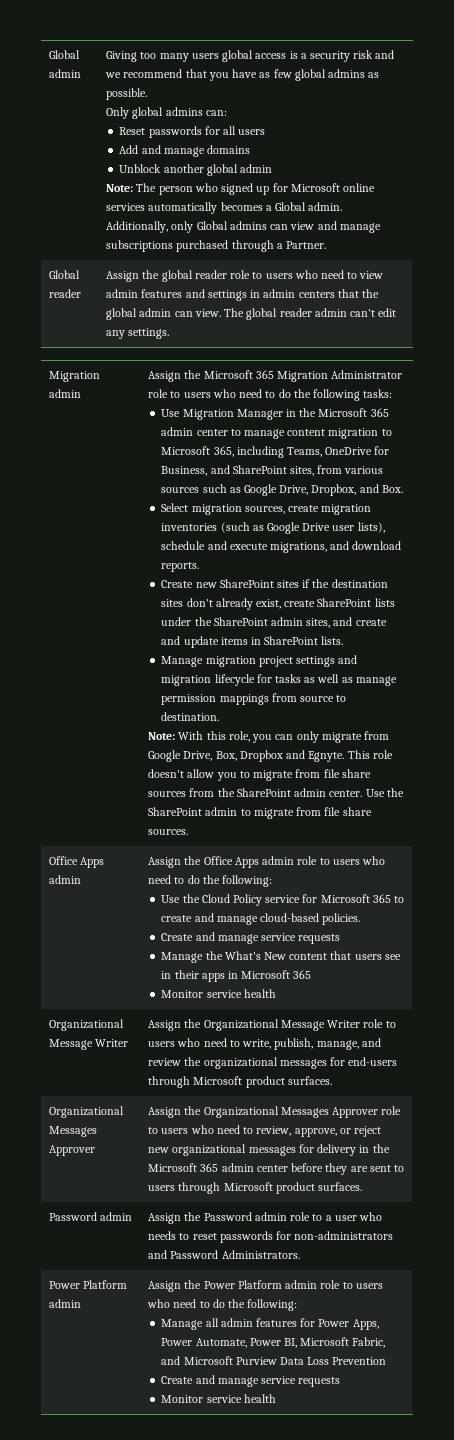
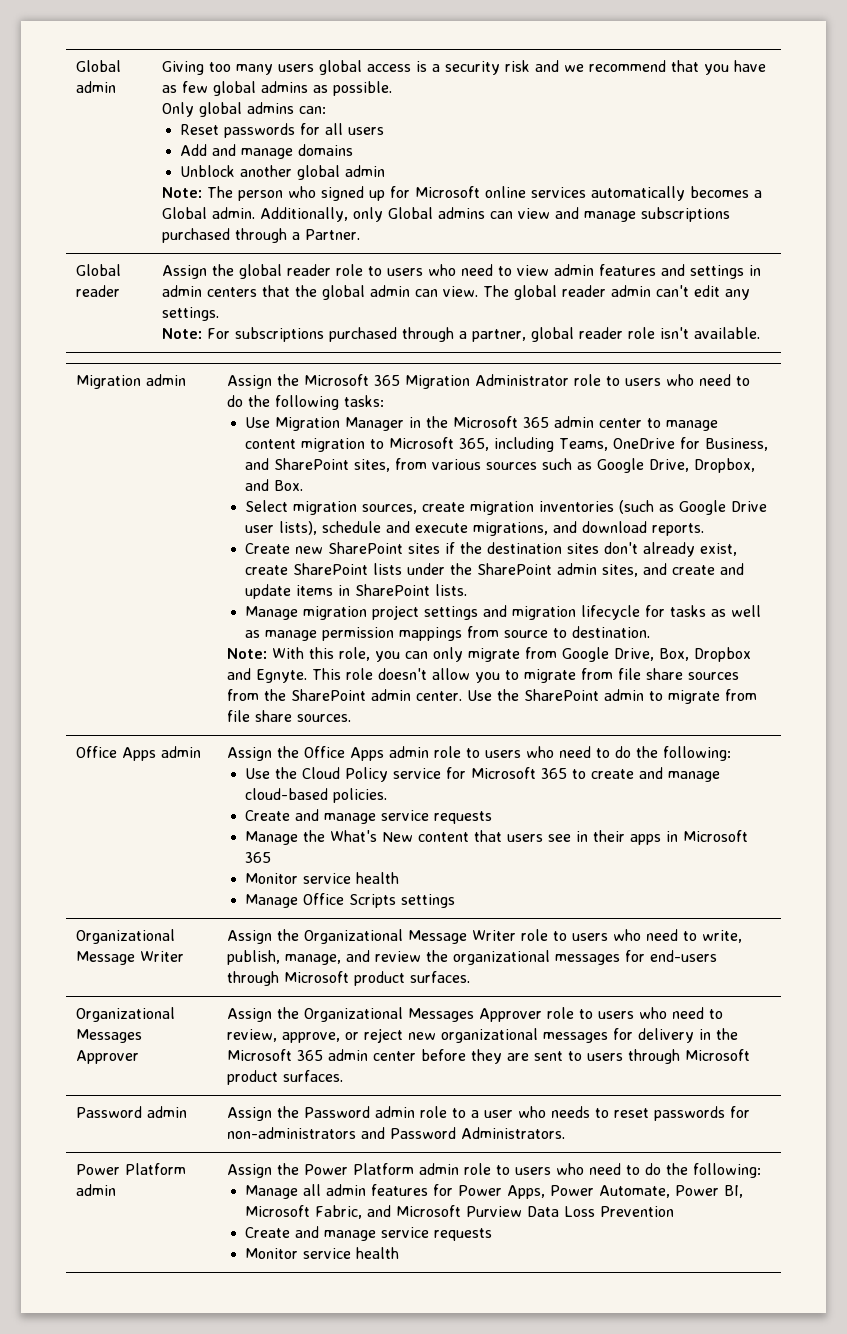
(170, 333) none -> [162,327,761,342] // Note: For subscriptions purchased through a partner, global reader role isn't available.
(276, 993) none -> [245,893,456,908] // Manage Office Scripts settings

